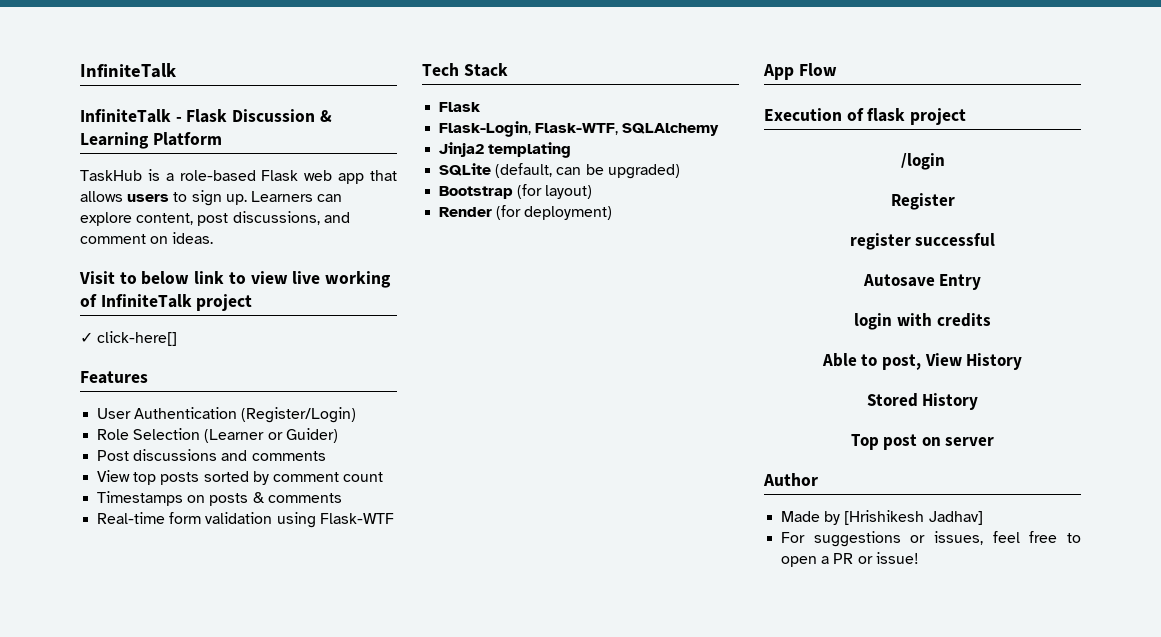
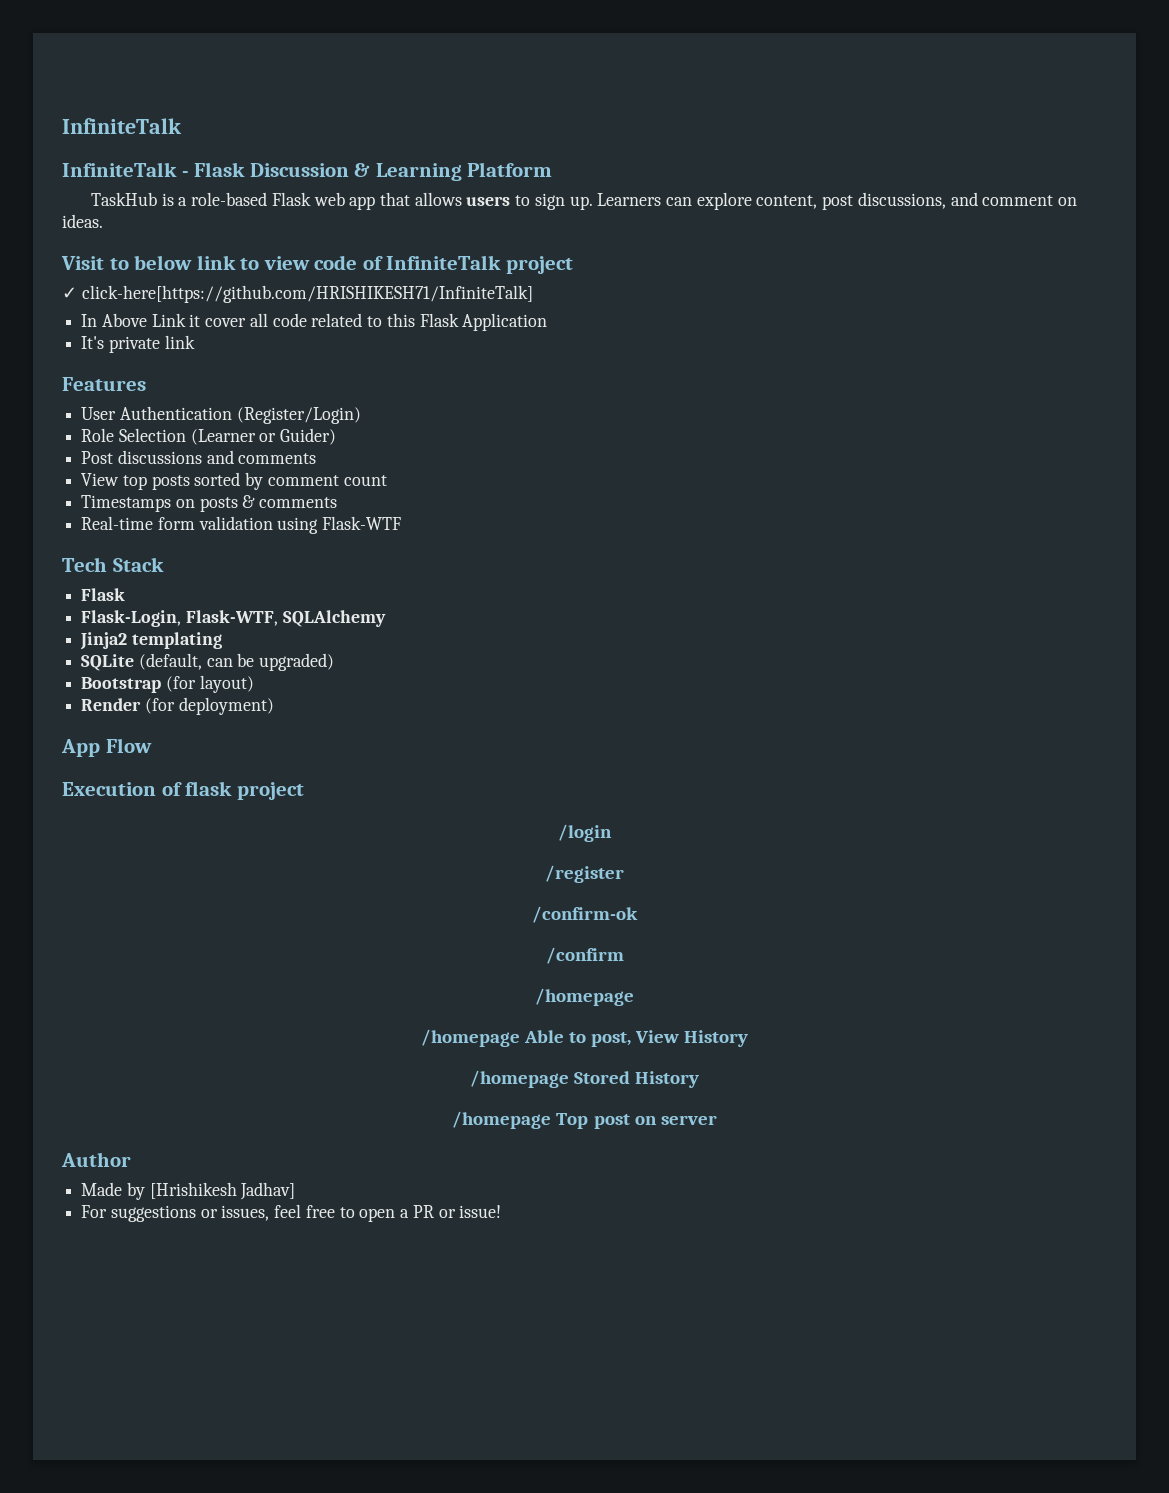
[292,271,392,288] live working -> [314,255,358,270] code
[97,331,178,346] click-here[] -> [81,285,533,303] [81,313,548,331] [81,335,195,353] click-here[https://github.com/HRISHIKESH71/InfiniteTalk] // In Above Link it cover all code related to this Flask Application // It's private link
[890,193,955,210] [849,233,996,250] [862,274,982,290] [854,313,991,330] Register // register successful // Autosave Entry // login with credits // -> [545,865,624,883] [532,906,638,923] [545,947,624,964] [535,988,634,1006] [420,1029,520,1047] /register // /confirm-ok // /confirm // /homepage // /homepage
(1023, 361) none -> [469,1070,569,1088] /homepage
(979, 401) none -> [452,1111,552,1129] /homepage

